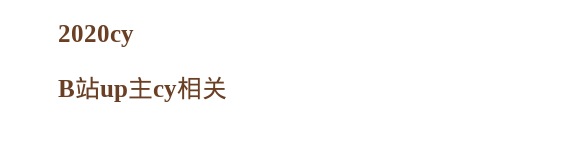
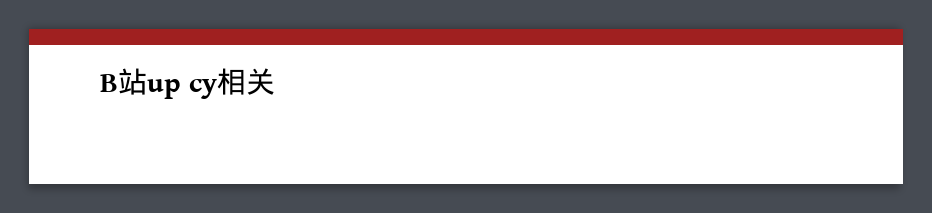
[58,25,134,47] 2020cy // -> (100, 83) none
[128,76,153,99] 主 -> (181, 89) none

